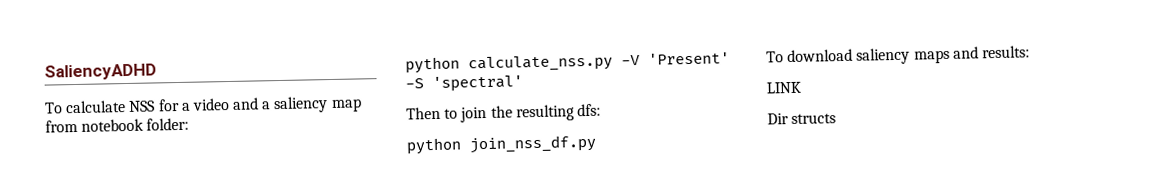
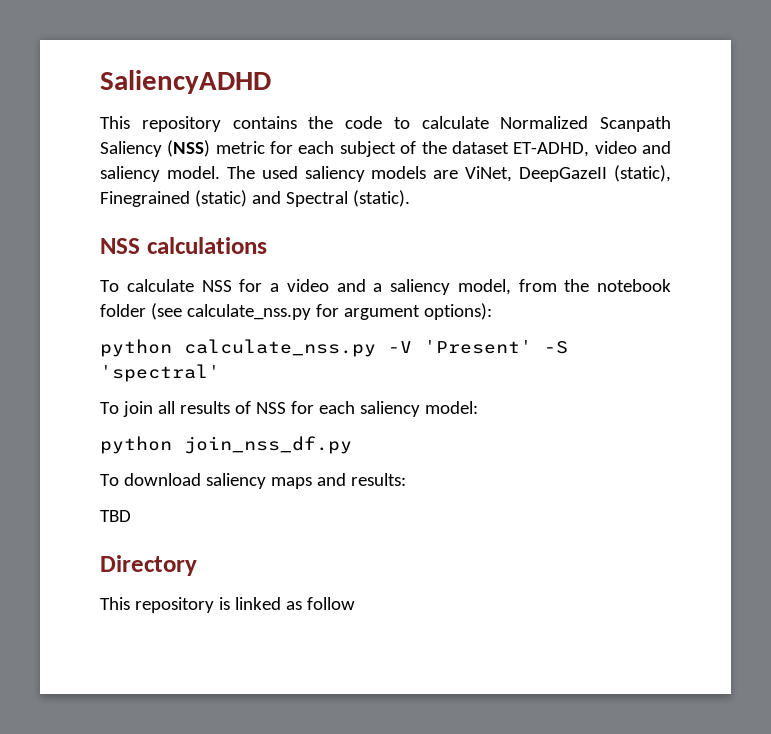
(157, 72) none -> [100,116,671,132] [100,140,672,157] [100,165,671,182] [100,190,410,207] [100,237,267,254] // This repository contains the code to calculate Normalized Scanpath Saliency (NSS) metric for each subject of the dataset ET-ADHD, video and saliency model. The used saliency models are ViNet, DeepGazeII (static), Finegrained (static) and Spectral (static). // NSS calculations
[330,98,362,113] [45,117,190,133] map from notebook folder: -> [457,279,671,295] [100,303,492,320] model, from the notebook folder (see calculate_nss.py for argument options):
[406,103,601,123] Then to join the resulting dfs: -> [100,401,478,417] To join all results of NSS for each saliency model:
[766,81,801,94] [767,113,837,125] LINK // Dir structs -> [100,510,131,522] [100,555,197,576] [100,597,355,613] TBD // Directory // This repository is linked as follow

